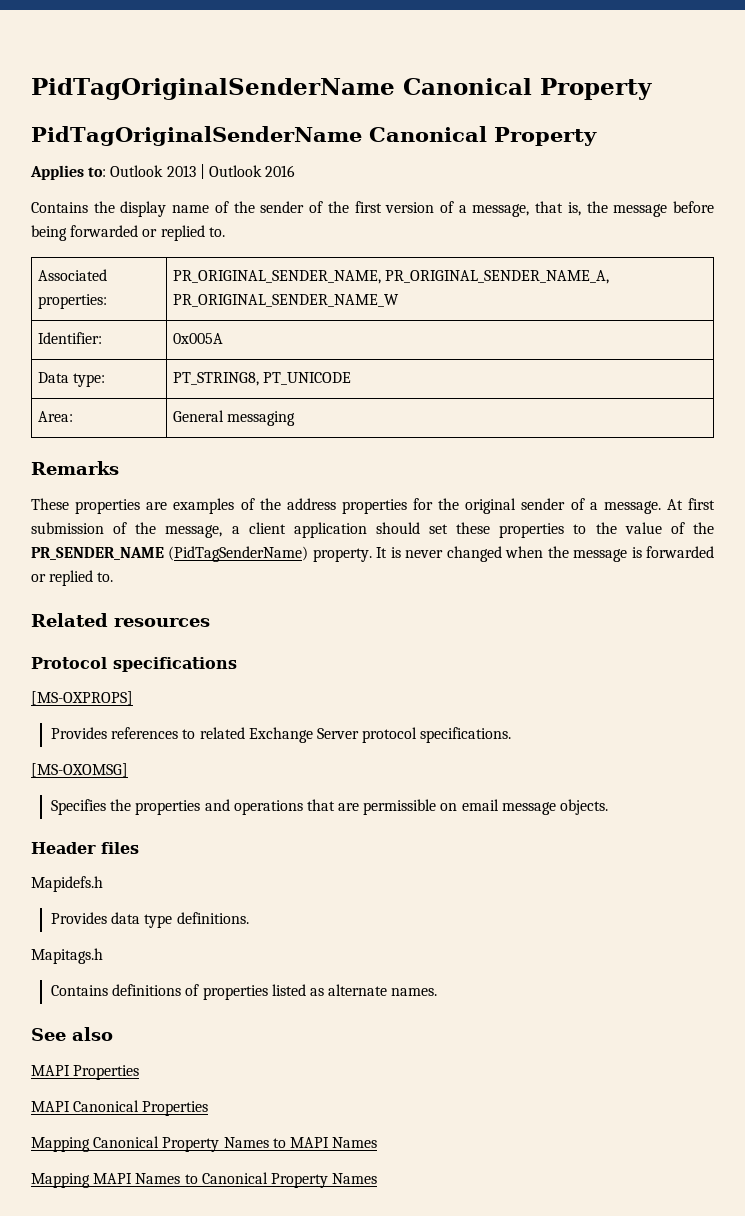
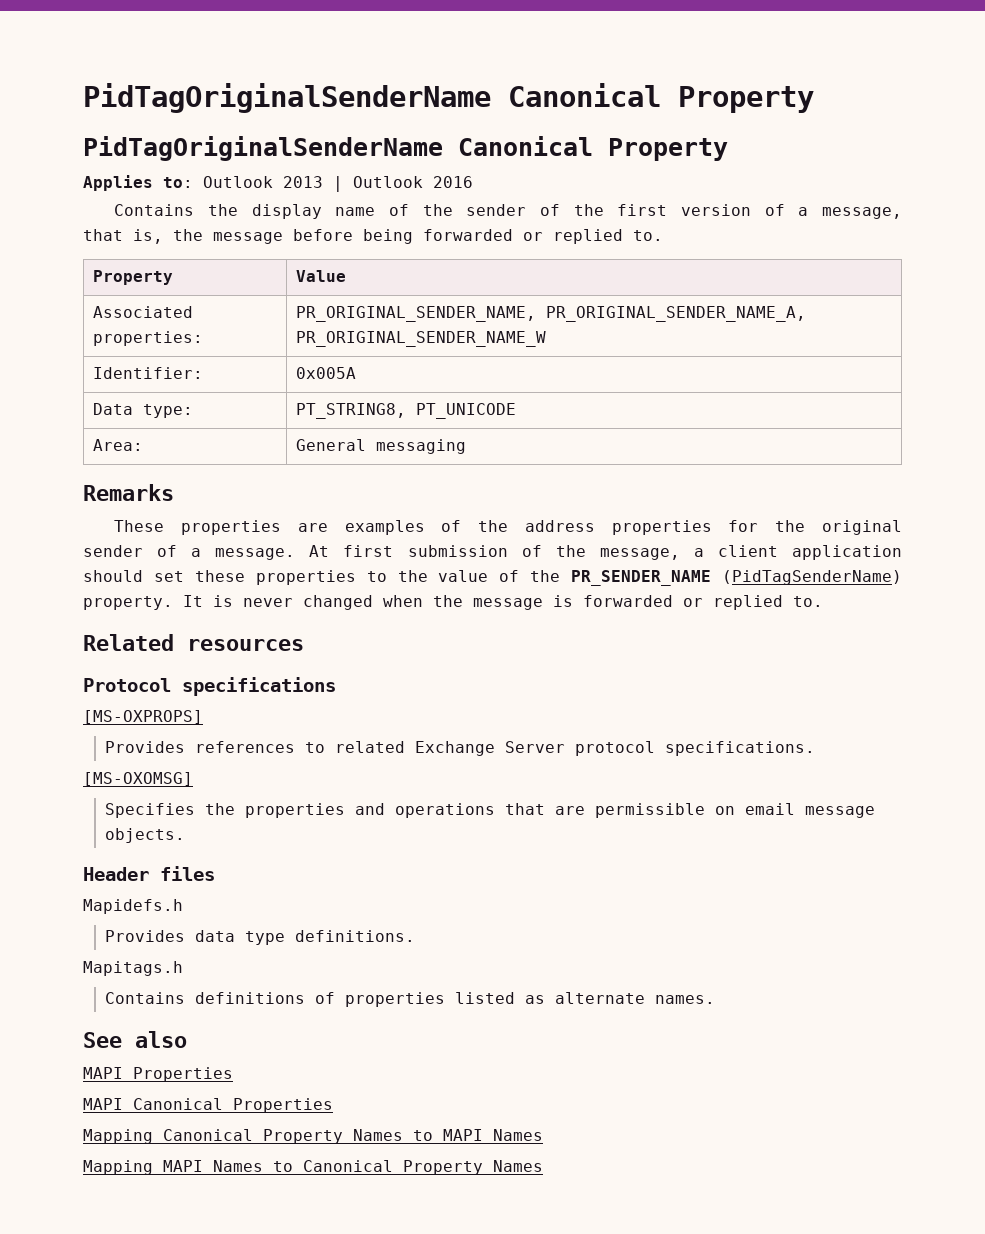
(225, 232) none -> [92,270,173,285] [295,270,346,282] // Property | Value

